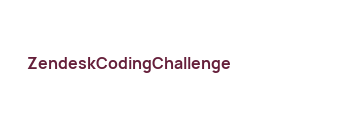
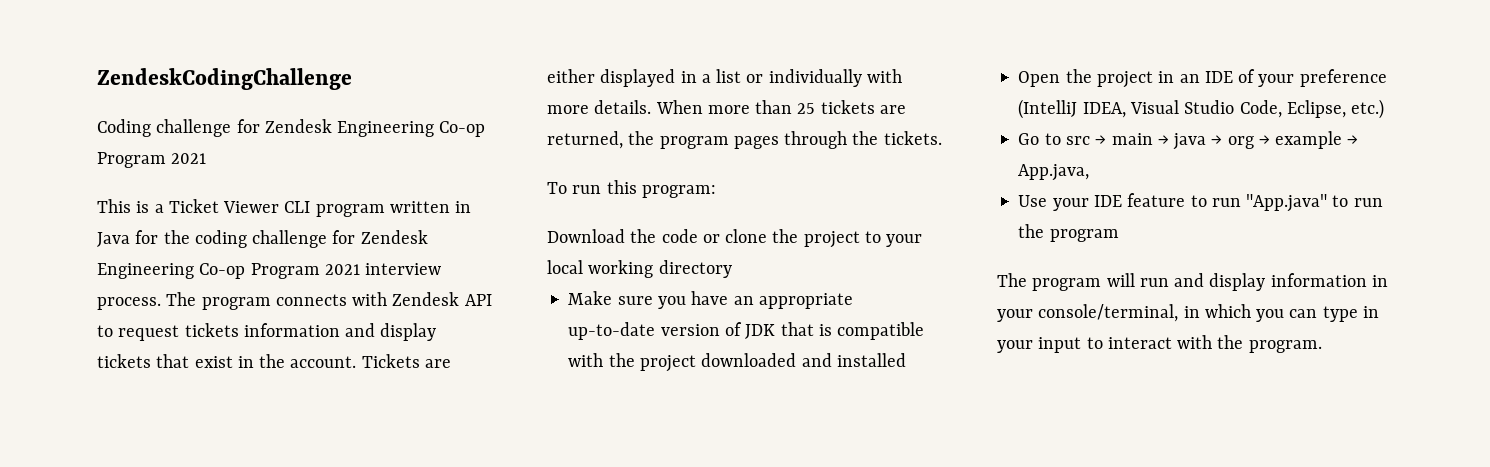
(231, 65) none -> [97,119,486,137] [97,152,207,168] [97,199,472,217] [97,230,428,248] [97,263,442,279] [97,292,492,310] [97,323,437,341] [97,354,451,368] [547,69,902,87] [547,100,906,114] [547,131,942,149] [547,180,716,198] [547,229,923,248] [547,260,732,278] [568,291,853,309] [568,322,925,340] [568,353,906,372] [1018,69,1387,88] [1018,99,1385,119] [1018,131,1359,150] [1018,164,1090,181] [1018,193,1383,212] [1018,224,1119,242] [997,273,1388,291] [997,304,1379,322] [997,335,1322,353] // Coding challenge for Zendesk Engineering Co-op Program 2021 // This is a Ticket Viewer CLI program written in Java for the coding challenge for Zendesk Engineering Co-op Program 2021 interview process. The program connects with Zendesk API to request tickets information and display tickets that exist in the account. Tickets are either displayed in a list or individually with more details. When more than 25 tickets are returned, the program pages through the tickets. // To run this program: // Download the code or clone the project to your local working directory // Make sure you have an appropriate up-to-date version of JDK that is compatible with the project downloaded and installed // Open the project in an IDE of your preference (IntelliJ IDEA, Visual Studio Code, Eclipse, etc.) // Go to src → main → java → org → example → App.java, // Use your IDE feature to run "App.java" to run the program // The program will run and display information in your console/terminal, in which you can type in your input to interact with the program.

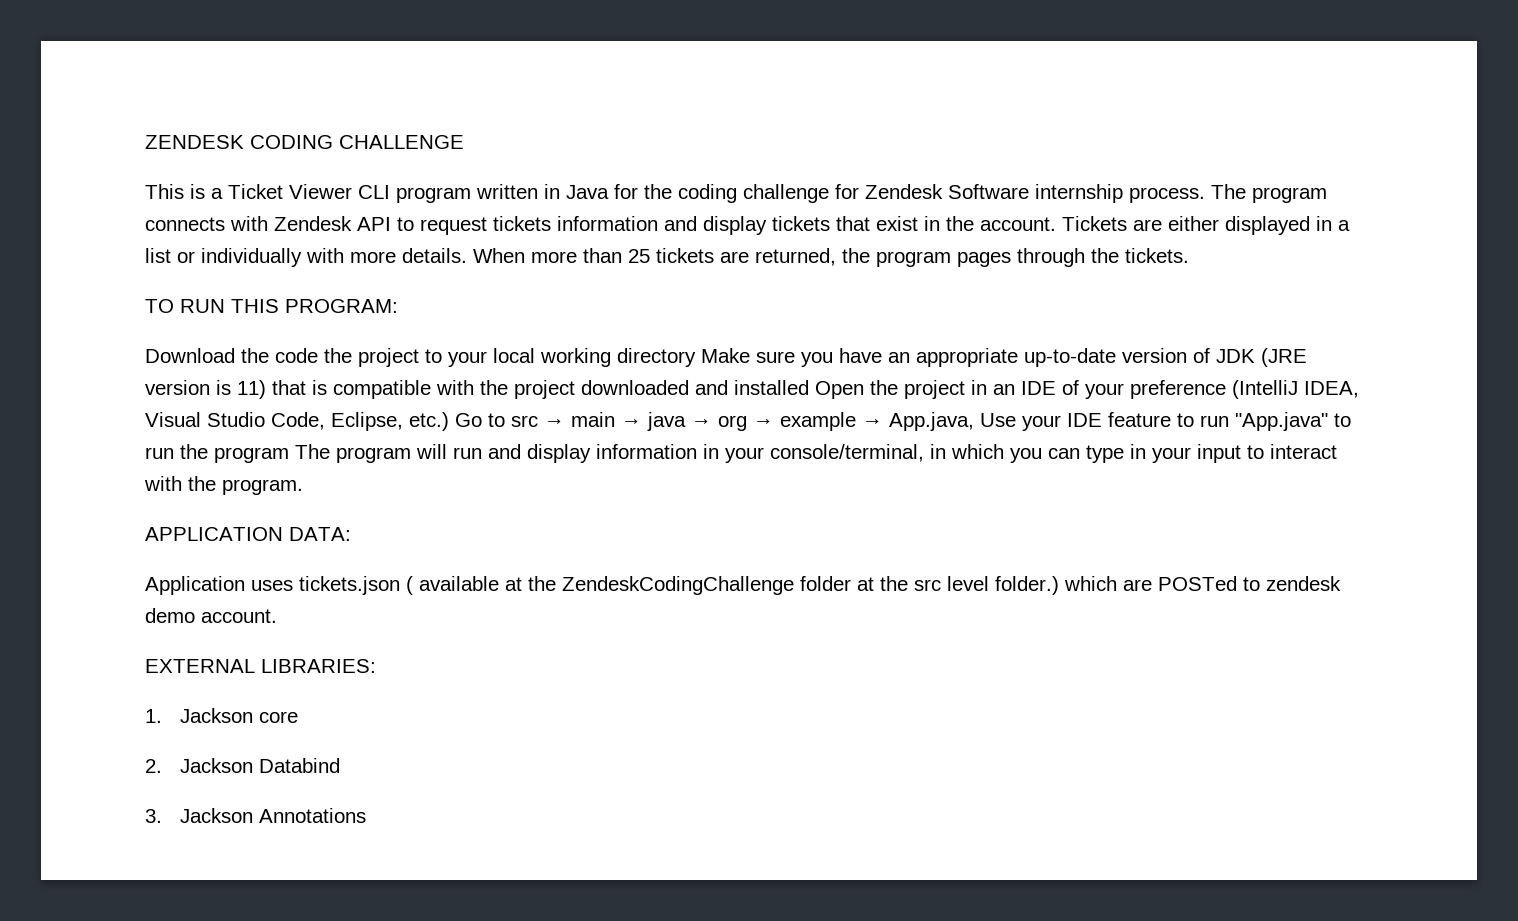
[97,68,352,90] [97,119,486,137] [97,152,207,168] ZendeskCodingChallenge // Coding challenge for Zendesk Engineering Co-op Program 2021 -> [145,135,464,149] ZENDESK CODING CHALLENGE
[97,263,442,279] Engineering Co-op Program 2021 interview -> [948,184,1123,203] Software internship
[547,180,716,198] To run this program: -> [145,299,398,313] TO RUN THIS PROGRAM:
[702,229,768,243] or clone -> (318, 355) none
(732, 269) // -> (696, 357) none
(776, 331) none -> [1261,348,1307,367] [145,380,266,399] (JRE version is 11)
(906, 360) // -> (809, 387) none
(1385, 109) // -> (449, 421) none
(1090, 172) // -> (974, 421) none
(1119, 235) // -> (289, 455) none
(1322, 346) none -> [145,527,351,541] [145,576,1341,595] [145,608,277,623] [145,659,376,673] [145,708,298,723] [145,758,340,773] [145,808,366,823] // APPLICATION DATA: // Application uses tickets.json ( available at the ZendeskCodingChallenge folder at the src level folder.) which are POSTed to zendesk demo account. // EXTERNAL LIBRARIES: // 1. Jackson core // 2. Jackson Databind // 3. Jackson Annotations

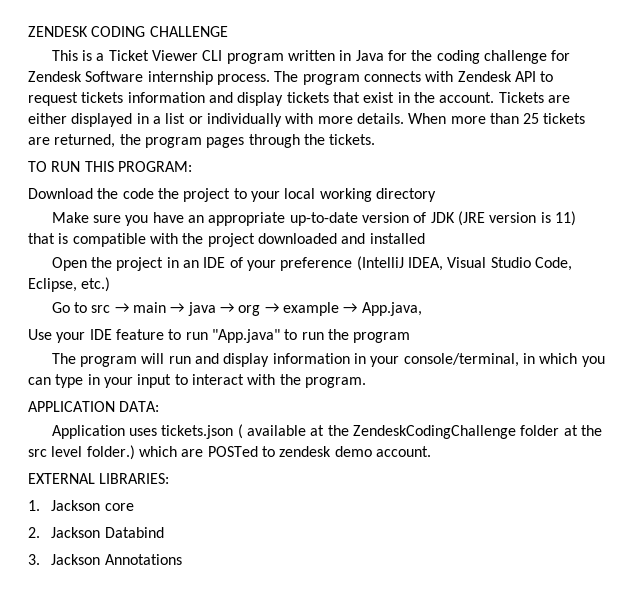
(696, 357) none -> (436, 195) //
(809, 387) none -> (425, 238) //
(449, 421) none -> (111, 284) //
(974, 421) none -> (422, 309) //
(289, 455) none -> (411, 337) //

